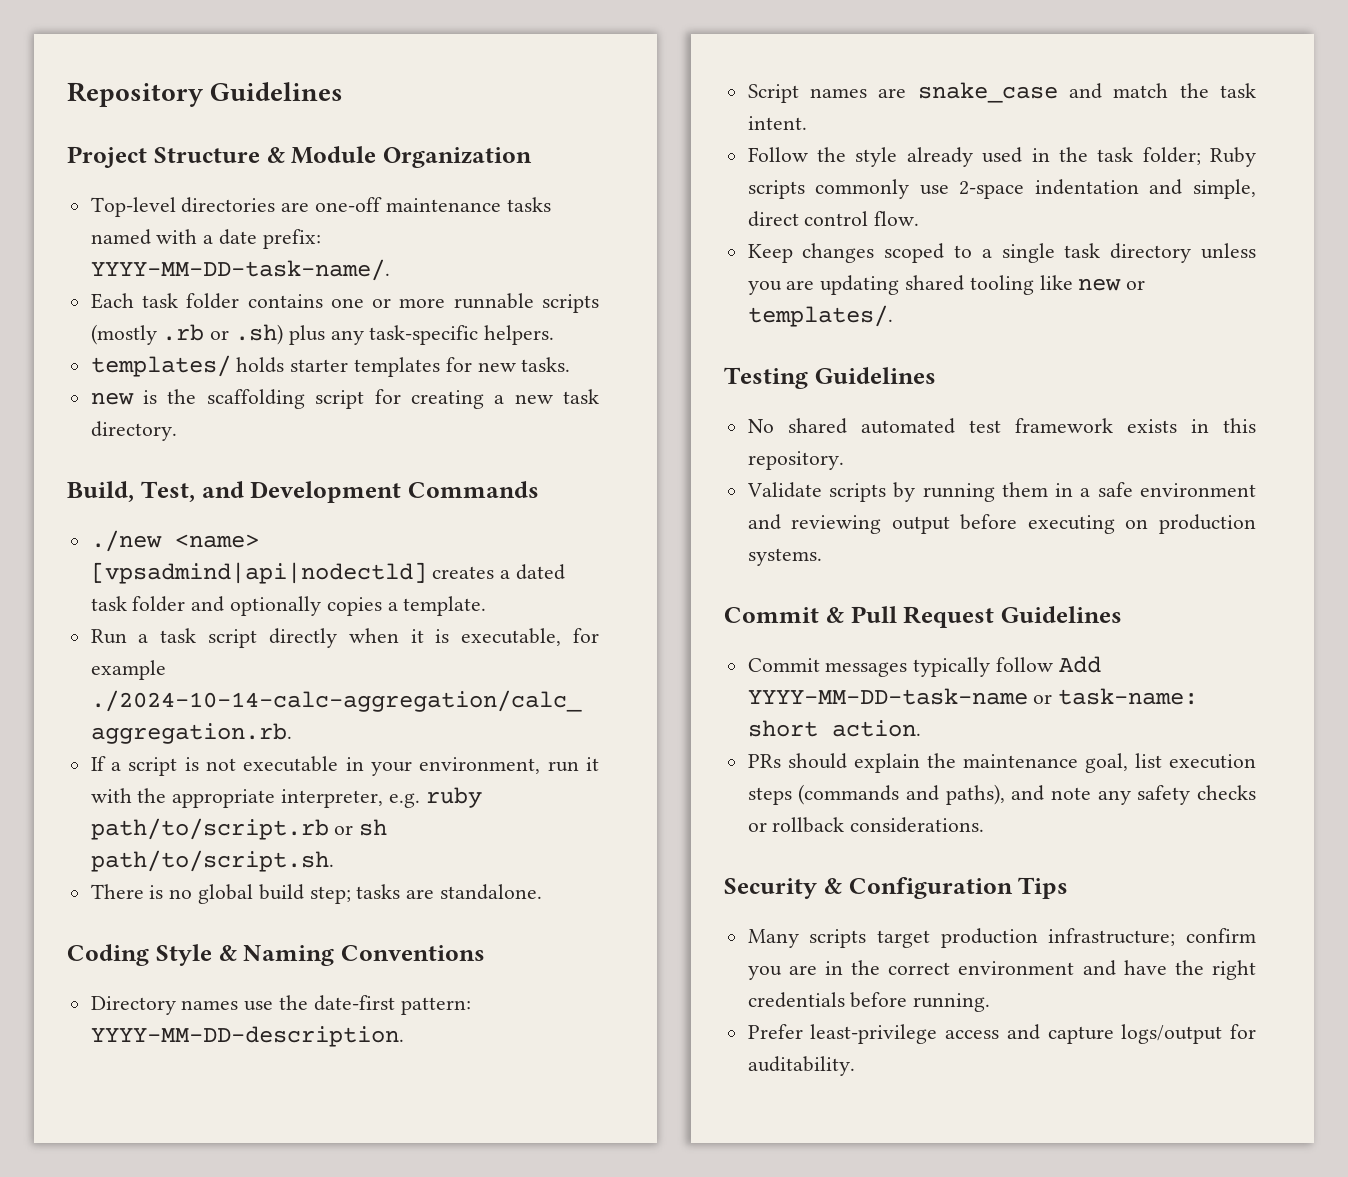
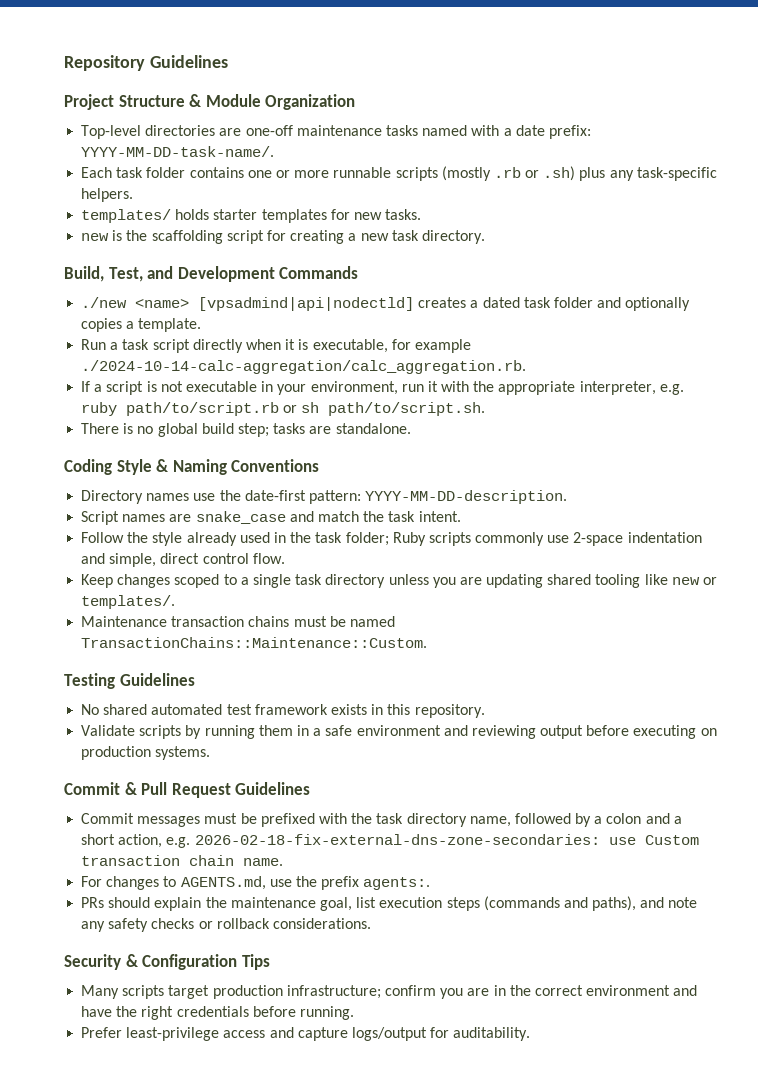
(893, 316) none -> [81,616,395,627] [81,637,428,648] // Maintenance transaction chains must be named TransactionChains::Maintenance::Custom.
[913,656,1101,677] [747,688,1199,705] [747,720,921,737] typically follow Add YYYY-MM-DD-task-name or task-name: short action. -> [204,813,682,827] [81,834,699,848] [81,855,284,866] [81,876,431,890] must be prefixed with the task directory name, followed by a colon and a short action, e.g. 2026-02-18-fix-external-dns-zone-secondaries: use Custom transaction chain name. // For changes to AGENTS.md, use the prefix agents:.

